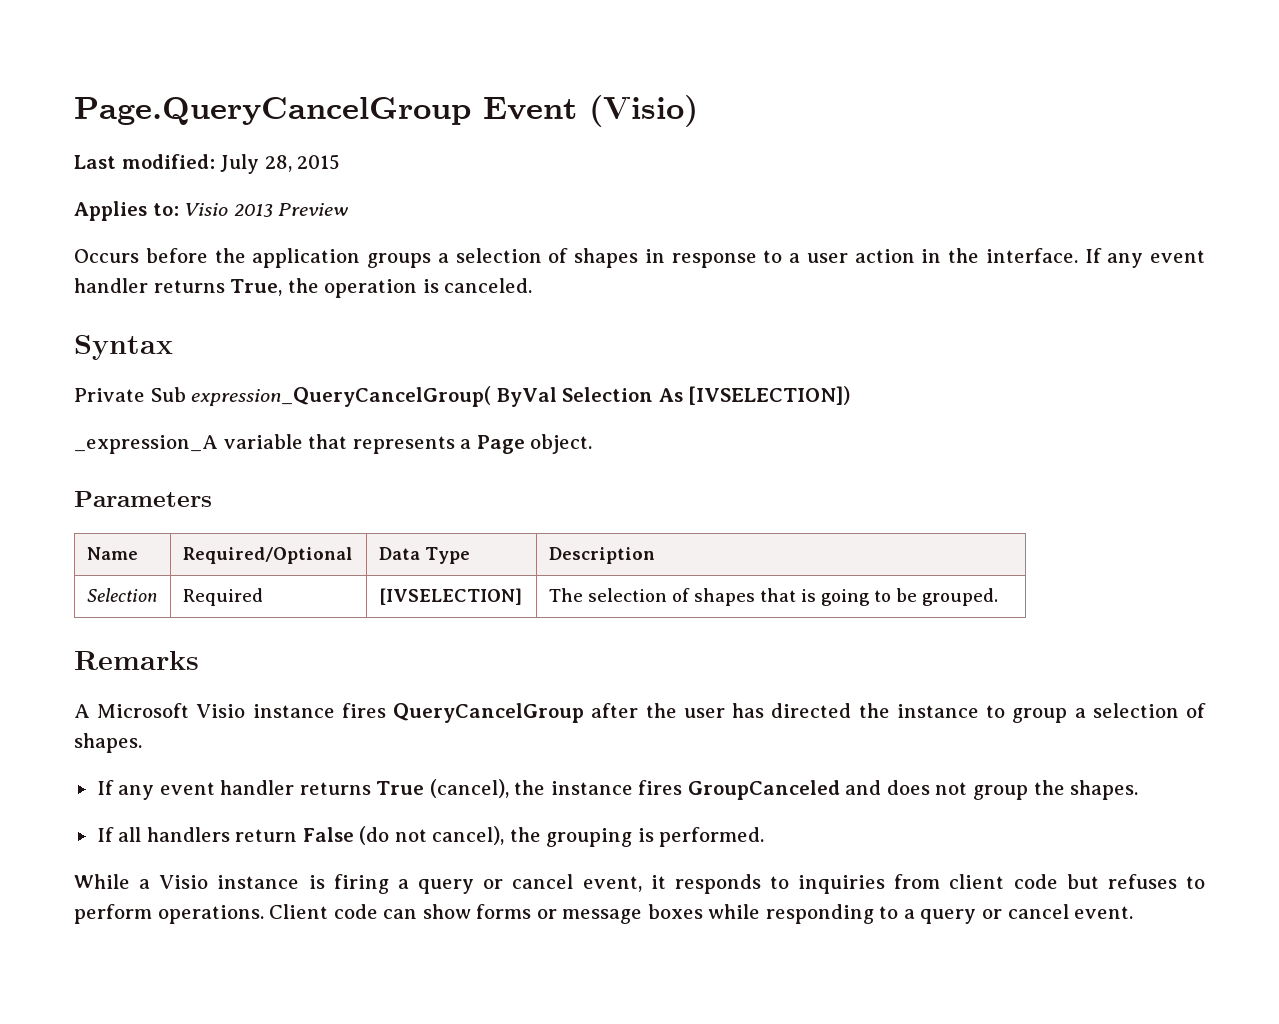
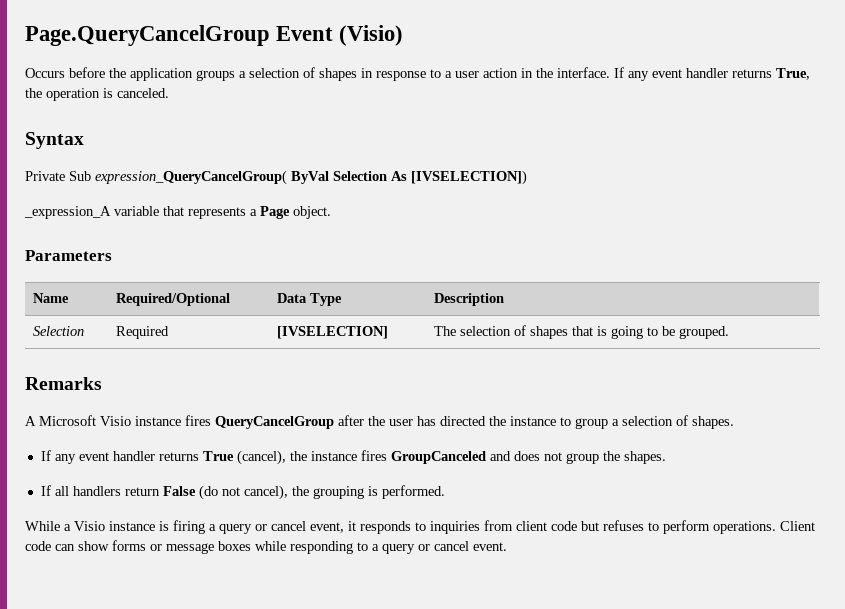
[74,154,341,174] [74,201,349,221] // Last modified: July 28, 2015 // Applies to: Visio 2013 Preview -> (404, 35) none

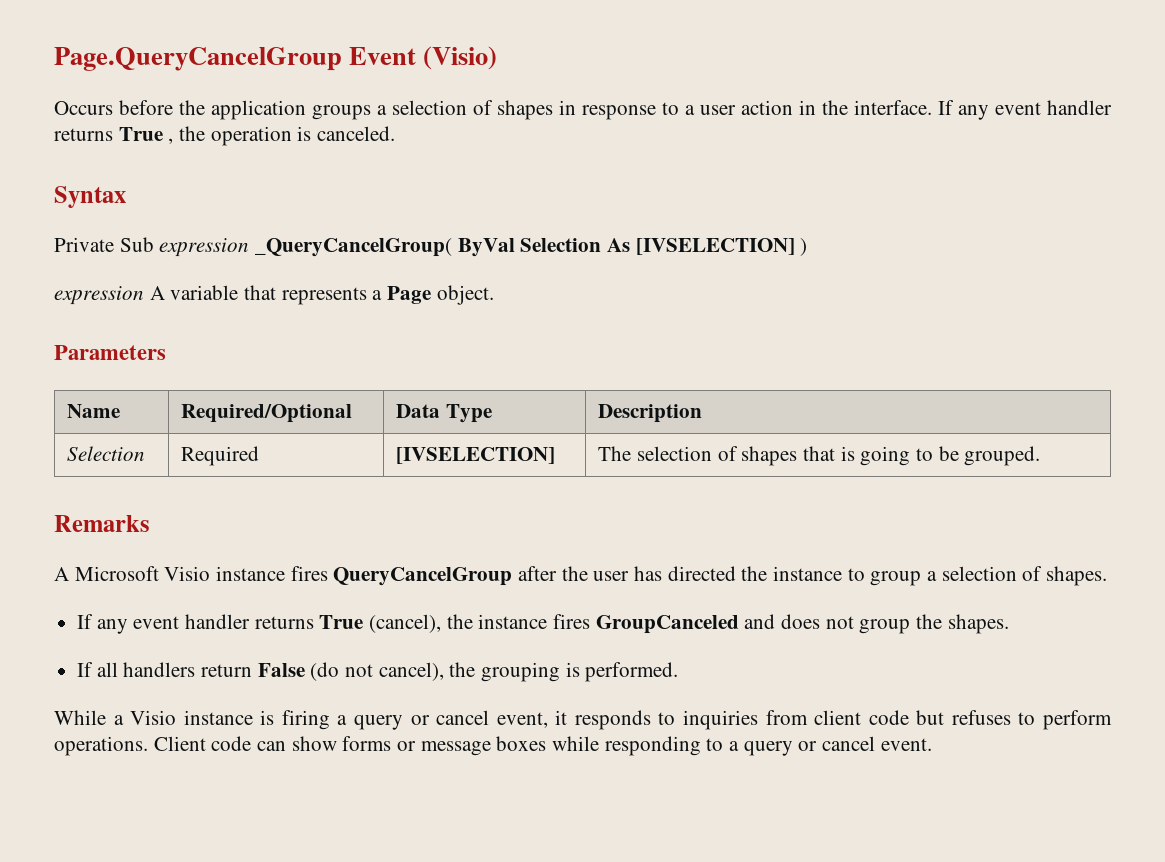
[776,68,810,80] True, -> [118,127,174,144] True ,
[95,170,287,185] expression_QueryCancelGroup( -> [159,238,453,257] expression _QueryCancelGroup(
[411,170,527,185] [24,206,111,219] [IVSELECTION]) // _expression_A -> [635,238,808,256] [54,286,165,305] [IVSELECTION] ) // expression A

